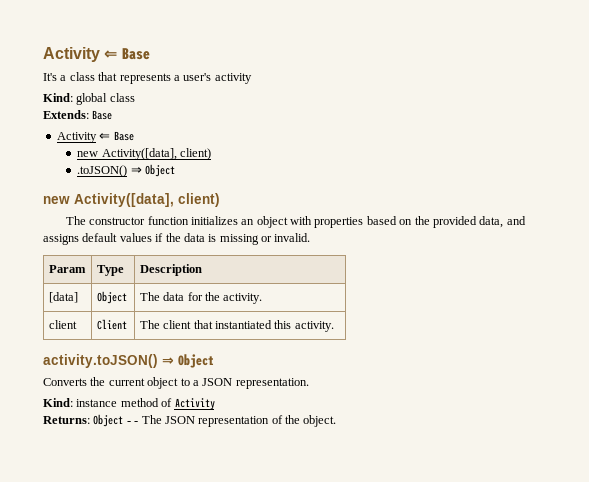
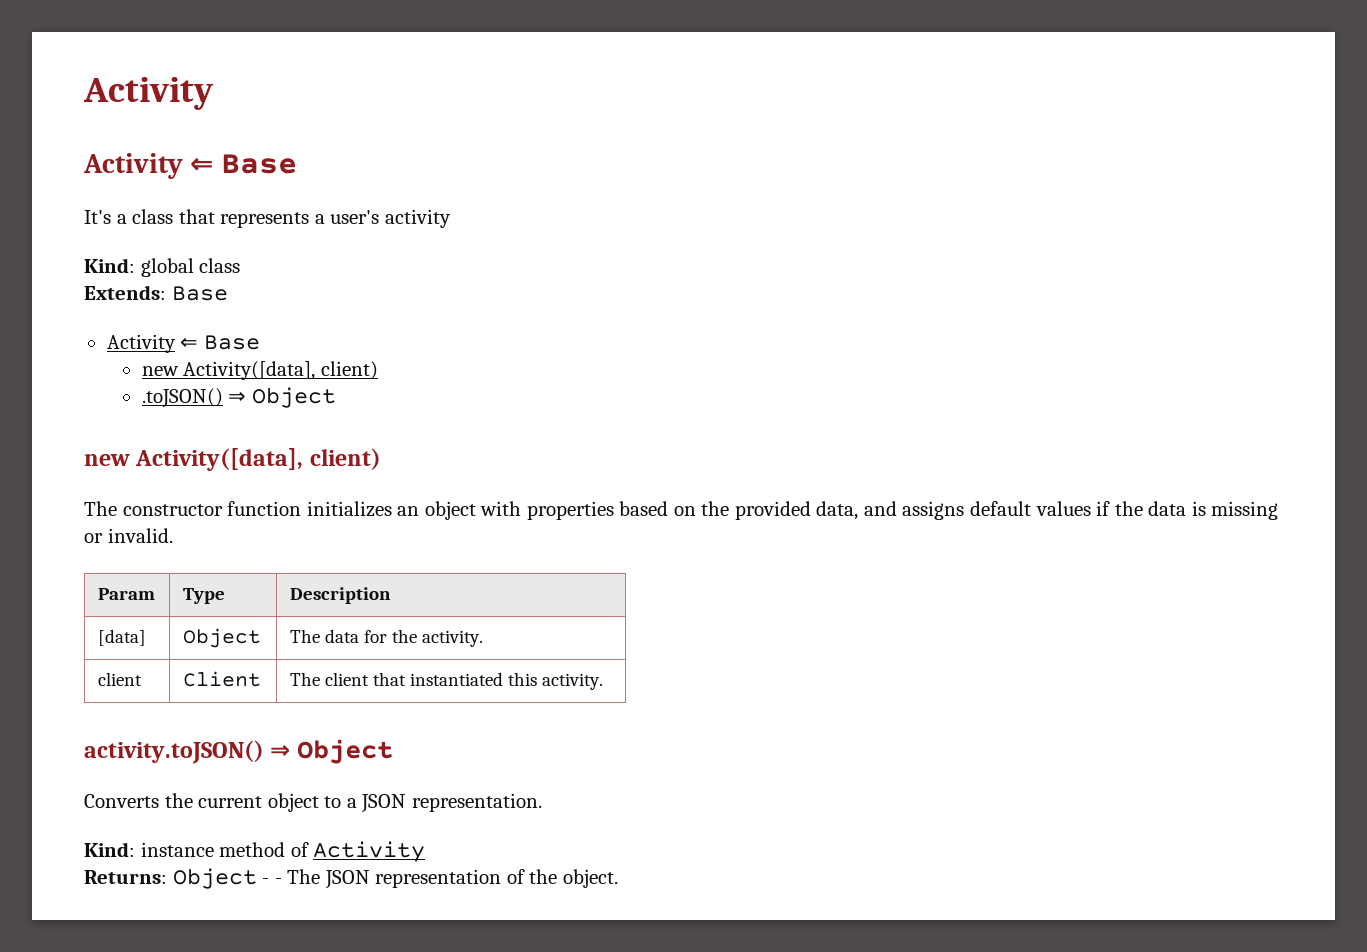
[43,47,100,62] Activity -> [83,77,214,110] [83,153,183,179] Activity // Activity

